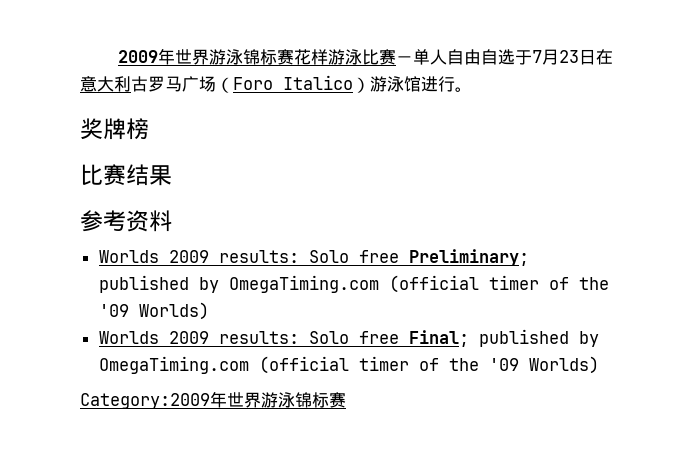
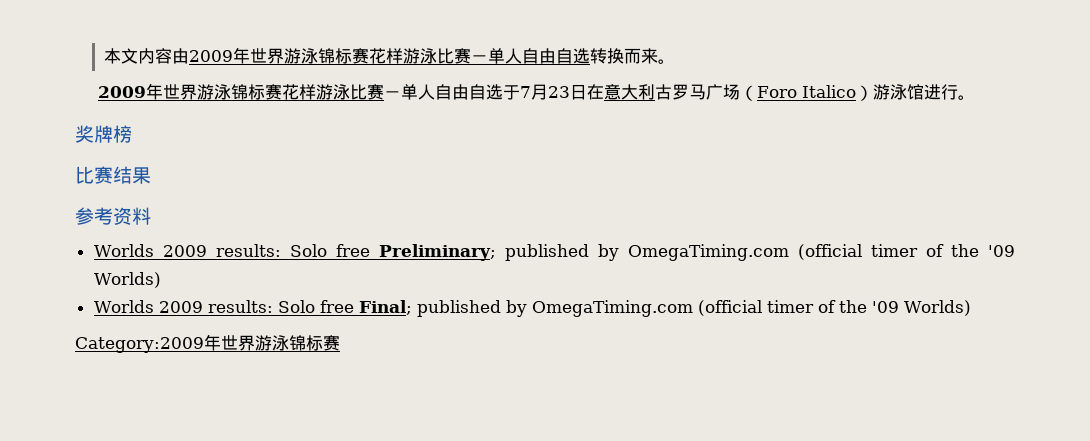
(118, 56) none -> [103,47,675,64] 本文内容由2009年世界游泳锦标赛花样游泳比赛－单人自由自选转换而来。 //

